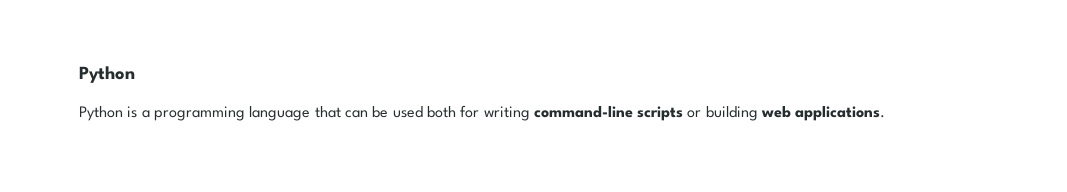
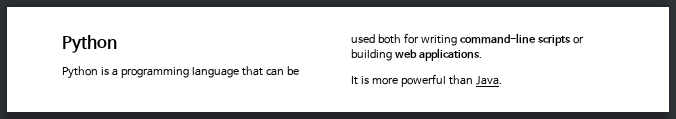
(886, 113) none -> [351,74,502,87] // It is more powerful than Java.

